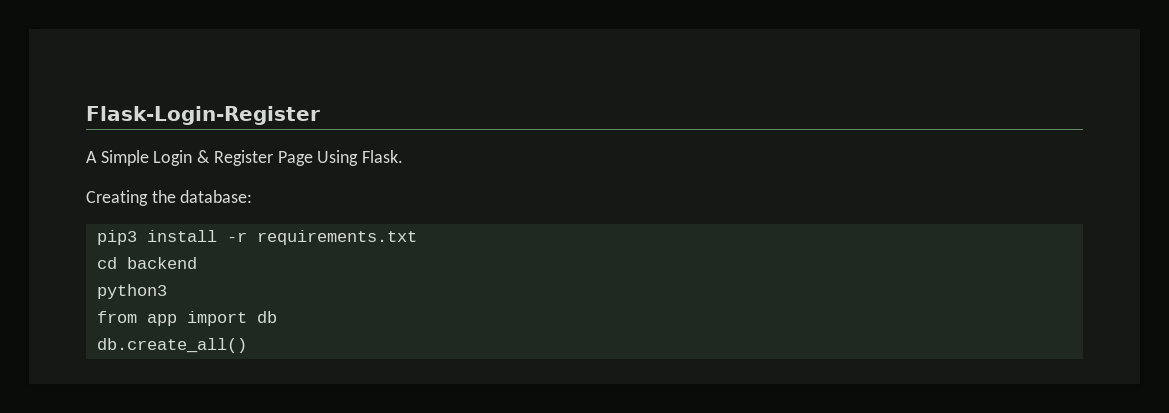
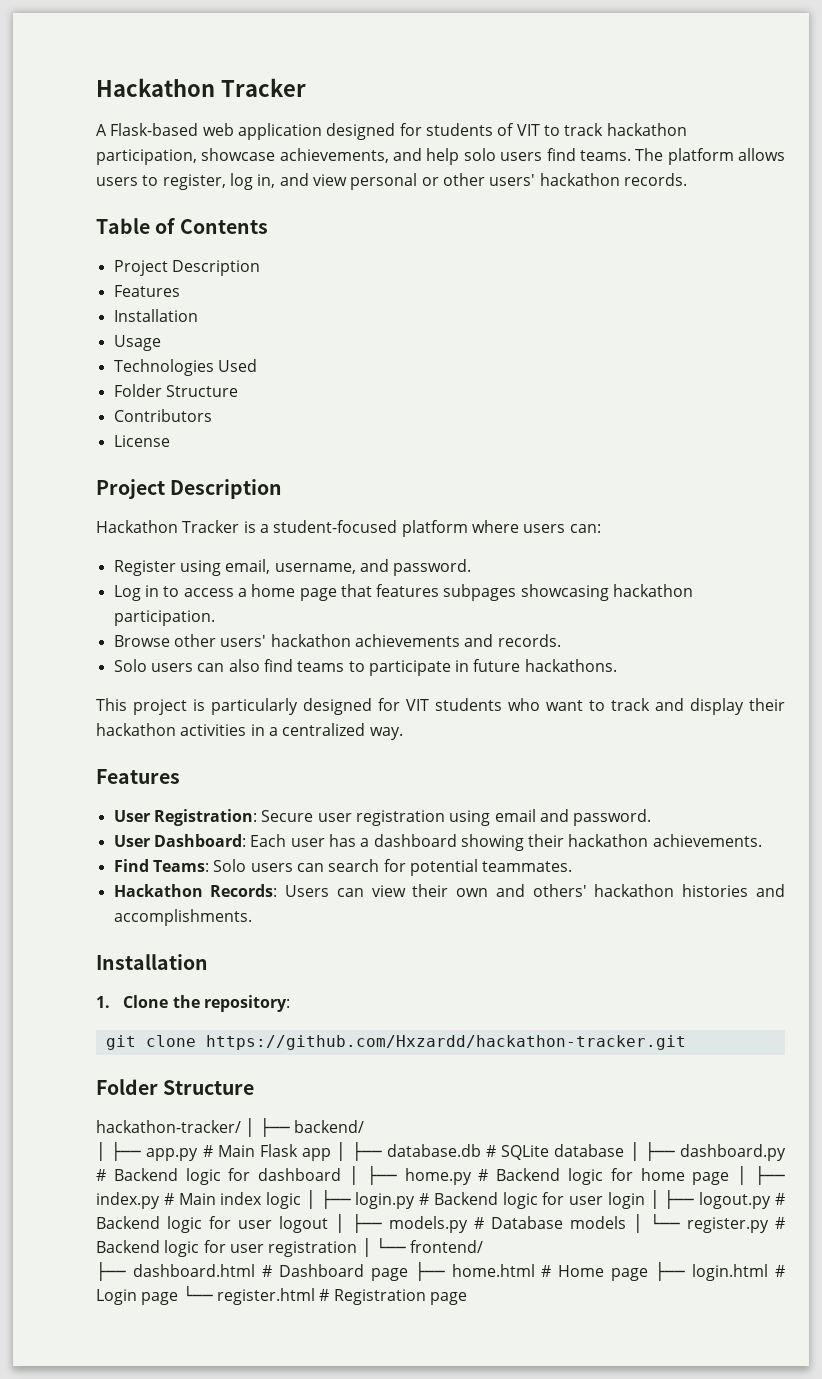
[86,106,320,125] Flask-Login-Register -> [96,78,306,97] Hackathon Tracker
[100,150,404,166] [86,190,253,206] [96,230,417,245] [96,257,197,269] [96,284,167,299] [96,311,277,326] [96,338,247,353] Simple Login & Register Page Using Flask. // Creating the database: // pip3 install -r requirements.txt // cd backend // python3 // from app import db // db.create_all() -> [110,123,687,140] [96,148,786,165] [96,173,687,190] [96,218,268,234] [113,260,260,276] [113,285,180,297] [113,309,198,322] [113,335,161,351] [113,359,257,376] [113,384,238,397] [113,409,212,422] [113,435,170,447] [96,479,283,499] [96,520,601,537] [113,559,472,576] [113,584,694,601] [113,610,215,626] [113,634,561,647] [113,659,617,676] [96,698,785,715] [96,723,403,740] [96,769,180,784] [113,809,652,826] [113,834,762,851] [113,859,573,876] [113,884,785,897] [113,909,252,926] [96,954,208,970] [96,995,291,1012] [105,1035,686,1050] [96,1079,255,1095] [96,1117,364,1137] [96,1141,786,1161] [96,1165,785,1185] [96,1189,785,1209] [96,1213,785,1233] [96,1237,484,1257] [96,1261,785,1281] [96,1285,467,1305] Flask-based web application designed for students of VIT to track hackathon participation, showcase achievements, and help solo users find teams. The platform allows users to register, log in, and view personal or other users' hackathon records. // Table of Contents // Project Description // Features // Installation // Usage // Technologies Used // Folder Structure // Contributors // License // Project Description // Hackathon Tracker is a student-focused platform where users can: // Register using email, username, and password. // Log in to access a home page that features subpages showcasing hackathon participation. // Browse other users' hackathon achievements and records. // Solo users can also find teams to participate in future hackathons. // This project is particularly designed for VIT students who want to track and display their hackathon activities in a centralized way. // Features // User Registration: Secure user registration using email and password. // User Dashboard: Each user has a dashboard showing their hackathon achievements. // Find Teams: Solo users can search for potential teammates. // Hackathon Records: Users can view their own and others' hackathon histories and accomplishments. // Installation // 1. Clone the repository: // git clone https://github.com/Hxzardd/hackathon-tracker.git // Folder Structure // hackathon-tracker/ │ ├── backend/ // │ ├── app.py # Main Flask app │ ├── database.db # SQLite database │ ├── dashboard.py # Backend logic for dashboard │ ├── home.py # Backend logic for home page │ ├── index.py # Main index logic │ ├── login.py # Backend logic for user login │ ├── logout.py # Backend logic for user logout │ ├── models.py # Database models │ └── register.py # Backend logic for user registration │ └── frontend/ // ├── dashboard.html # Dashboard page ├── home.html # Home page ├── login.html # Login page └── register.html # Registration page

